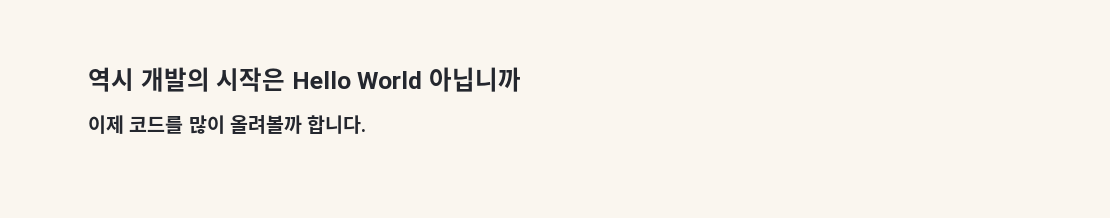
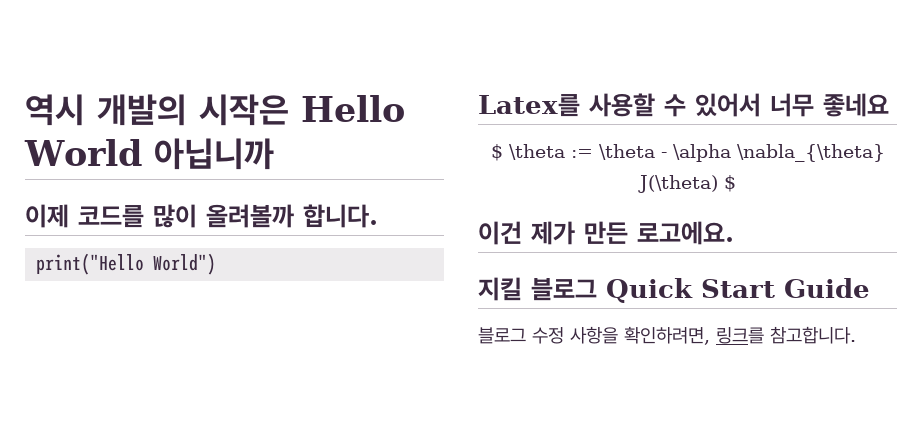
(367, 124) none -> [36,253,217,275] [478,93,889,117] [490,144,885,162] [637,175,736,193] [478,221,734,245] [478,277,870,303] [478,326,856,345] // print("Hello World") // Latex를 사용할 수 있어서 너무 좋네요 // $ \theta := \theta - \alpha \nabla_{\theta} J(\theta) $ // 이건 제가 만든 로고에요. // 지킬 블로그 Quick Start Guide // 블로그 수정 사항을 확인하려면, 링크를 참고합니다.

